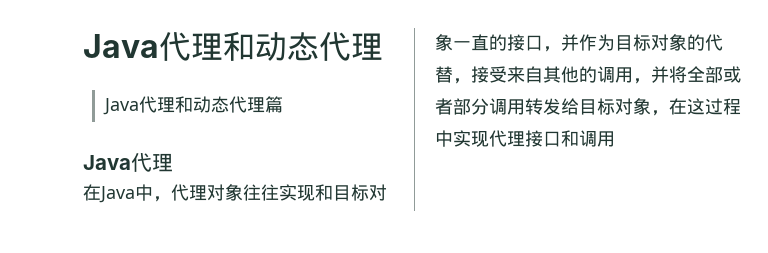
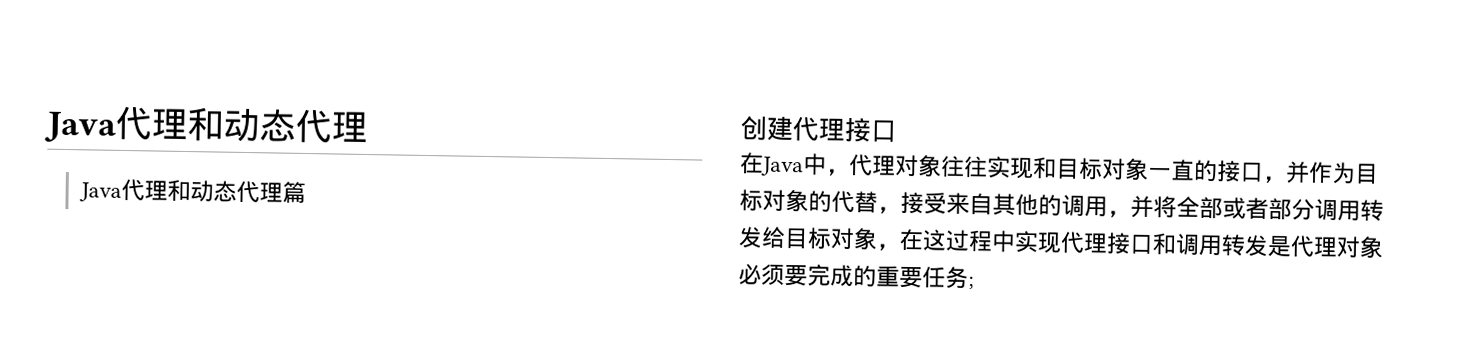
[83,153,173,172] Java代理 -> [740,115,897,143] 创建代理接口
(615, 139) none -> [1221,234,1384,259] [738,263,974,290] 转发是代理对象必须要完成的重要任务;

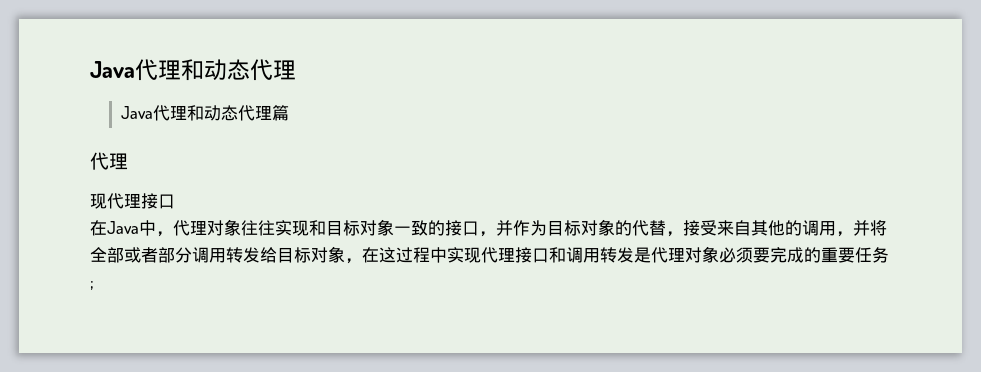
[740,115,793,142] 创建 -> [90,152,128,170] [90,193,107,209] 代理 // 现
[1170,159,1195,181] 直 -> [411,220,428,236] 致

